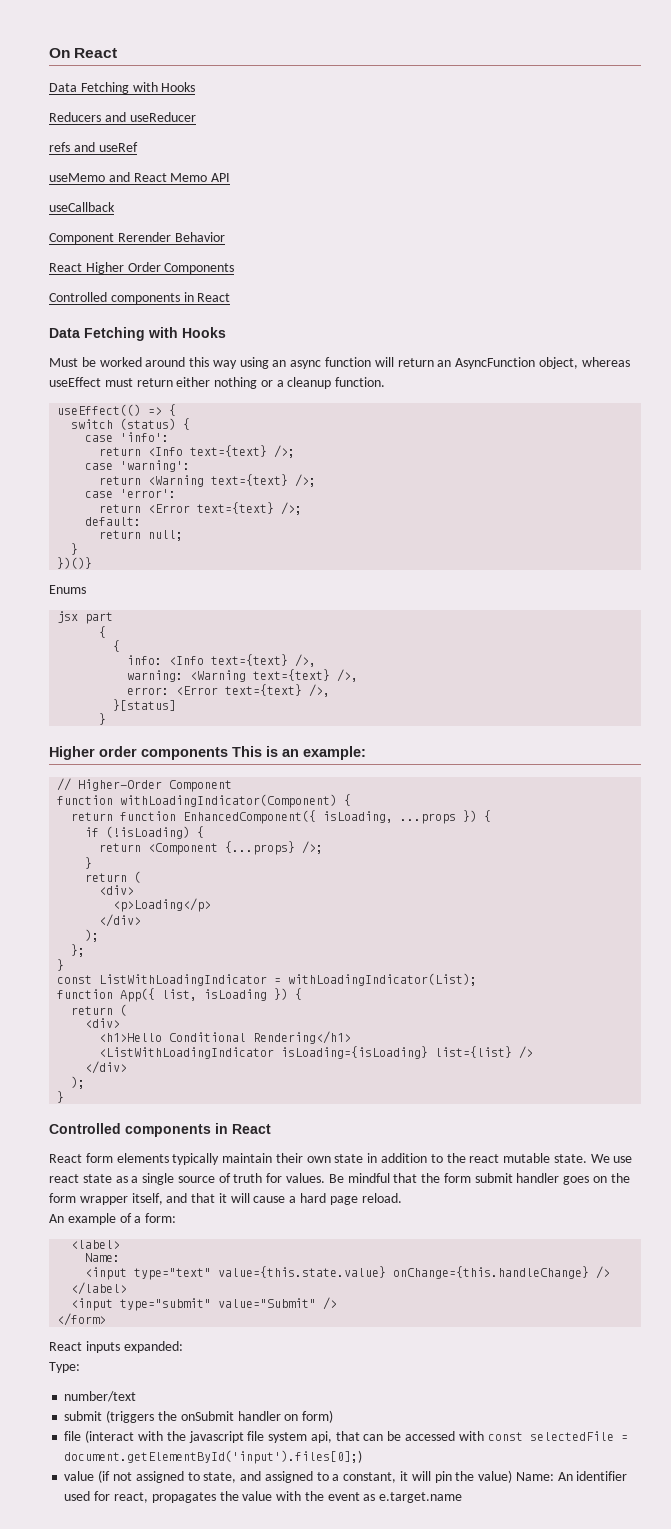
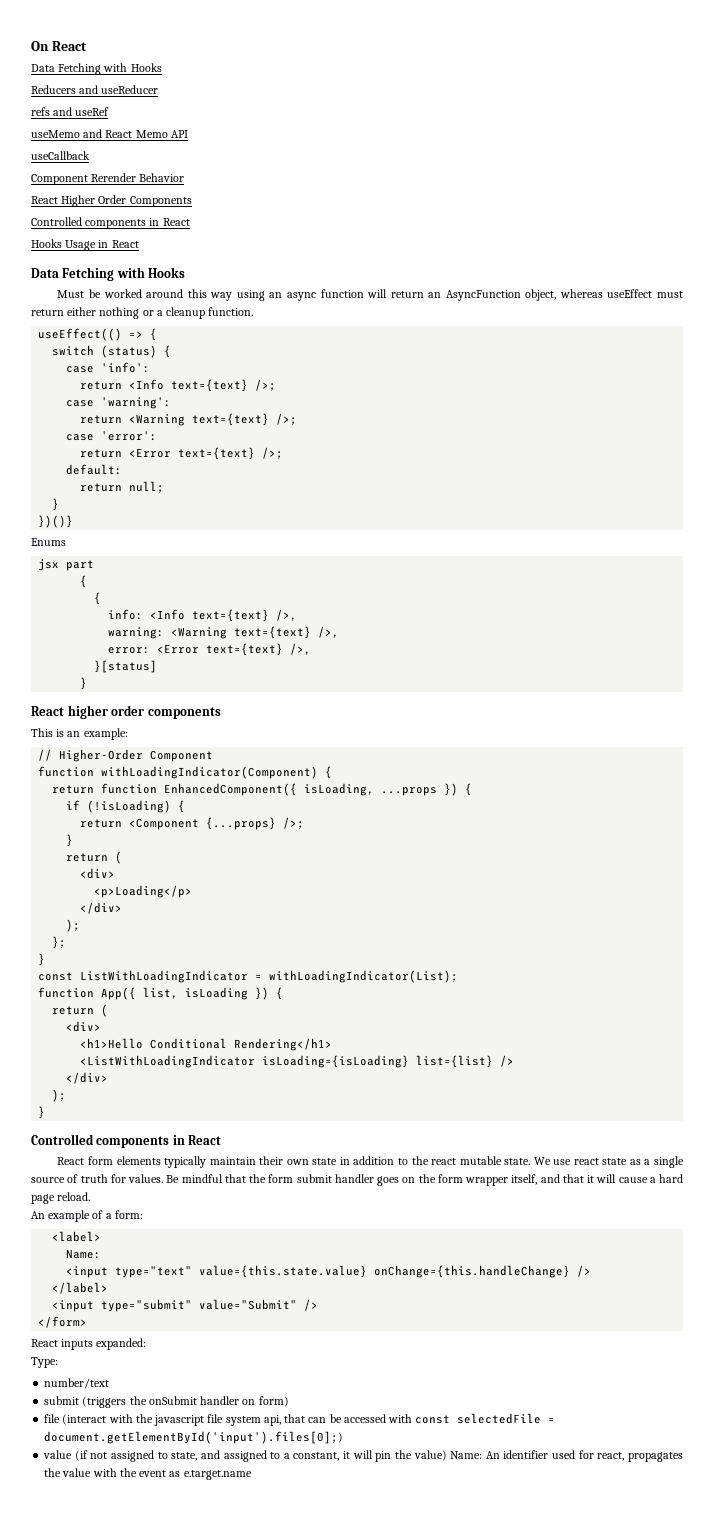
(231, 297) none -> [31,239,139,251] // Hooks Usage in React
[49,746,95,760] Higher -> [31,705,108,719] React higher
(228, 753) none -> (221, 713) //

